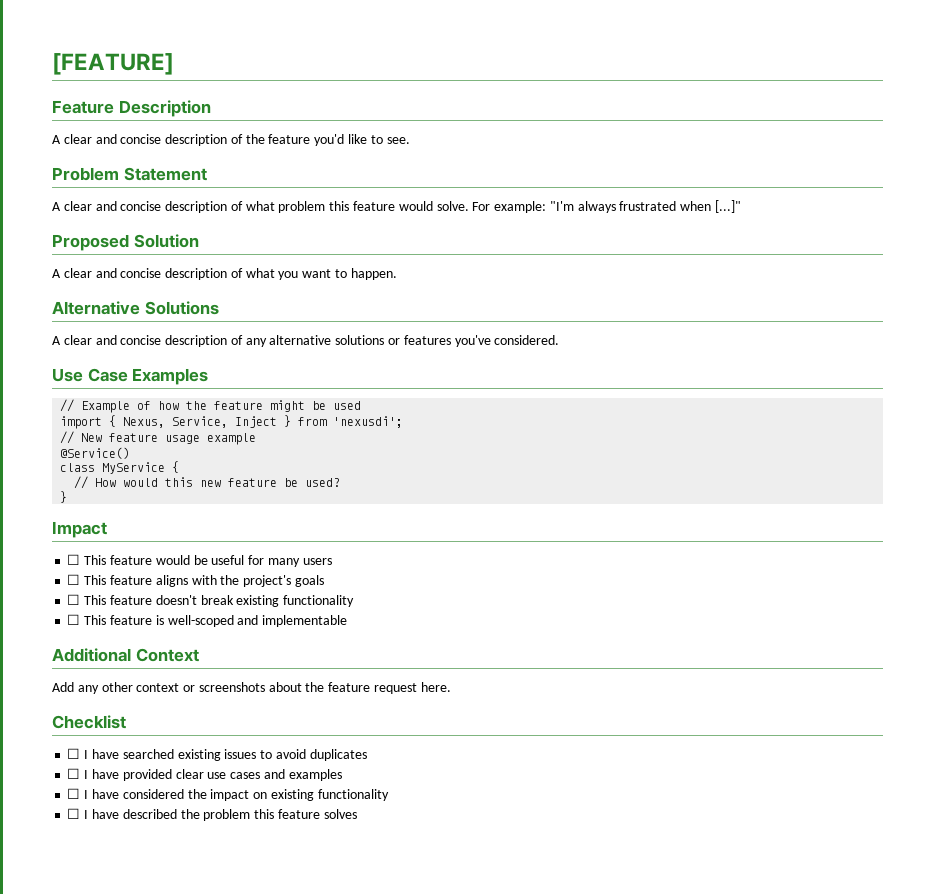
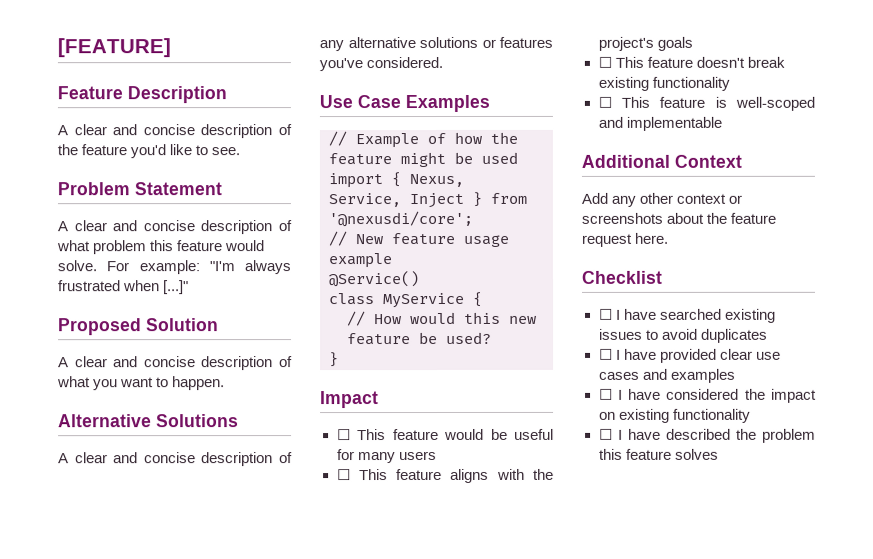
[333,416,404,428] 'nexusdi'; -> [328,210,473,228] '@nexusdi/core';

